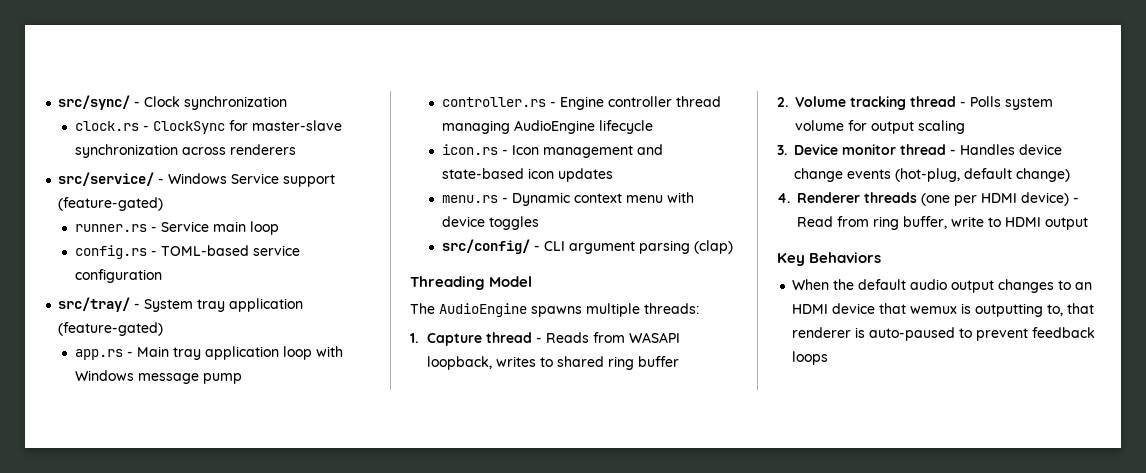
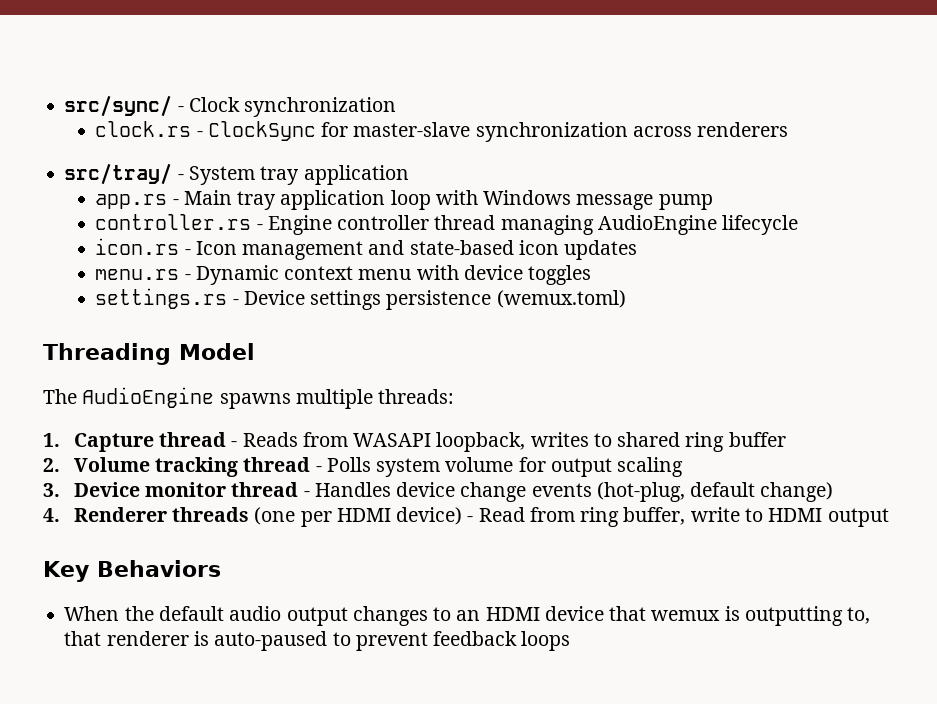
[58,172,336,187] [58,197,164,211] [75,221,280,235] [75,245,301,259] [75,269,163,283] // src/service/ - Windows Service support (feature-gated) // runner.rs - Service main loop // config.rs - TOML-based service configuration -> (789, 129) none
[58,322,164,336] (feature-gated) -> (409, 175) none
[442,239,734,254] src/config/ - CLI argument parsing (clap) -> [95,288,626,310] settings.rs - Device settings persistence (wemux.toml)

